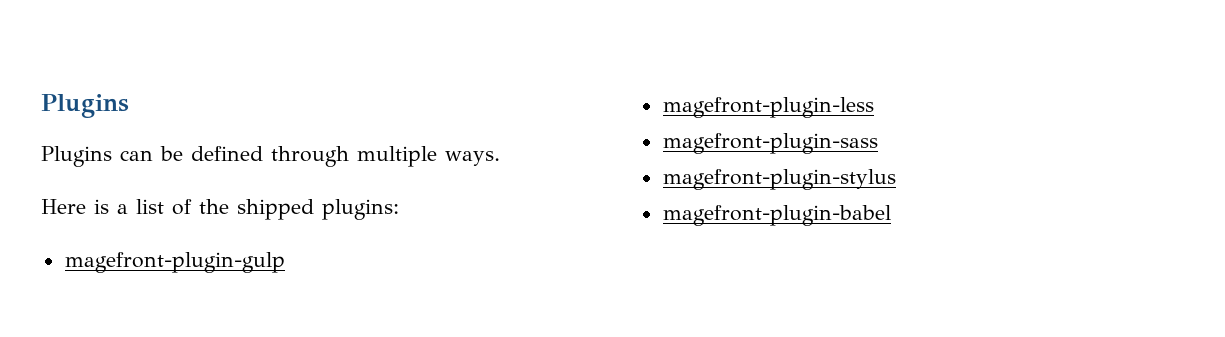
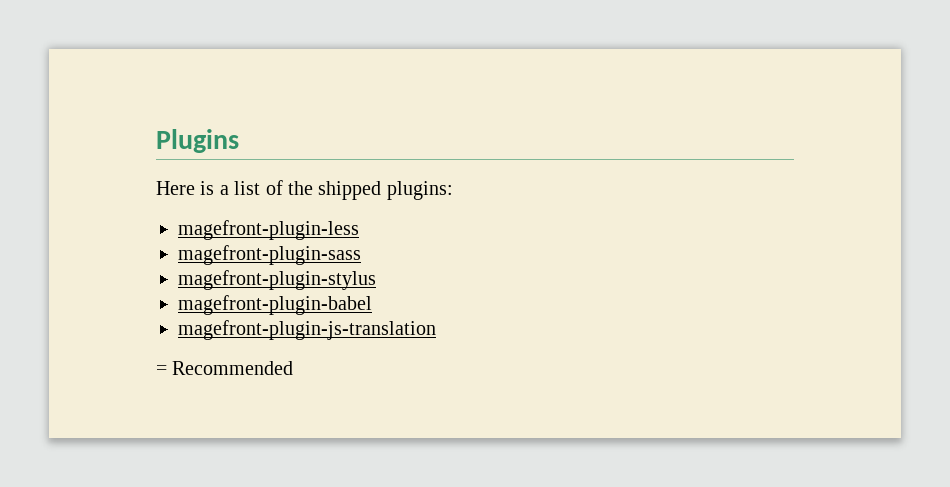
[41,94,129,118] [41,146,500,167] Plugins // Plugins can be defined through multiple ways. -> [156,129,239,153] Plugins
[64,252,285,273] // magefront-plugin-gulp -> (453, 190) none
(891, 215) none -> [178,320,436,340] [156,361,294,375] // magefront-plugin-js-translation // = Recommended

